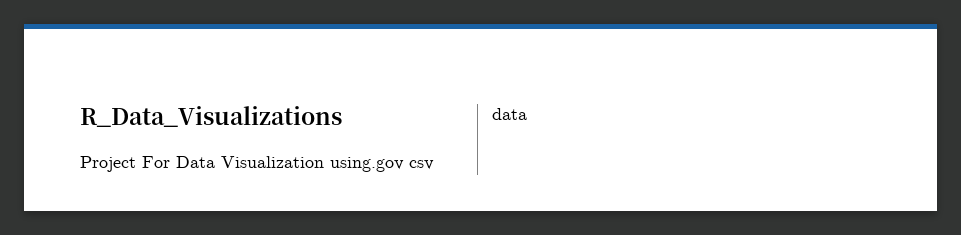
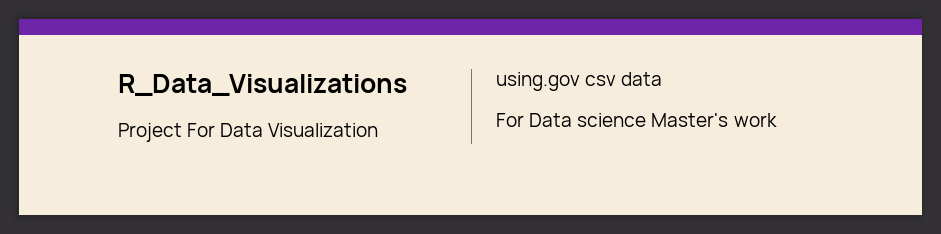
(527, 114) none -> [496,113,777,127] // For Data science Master's work

